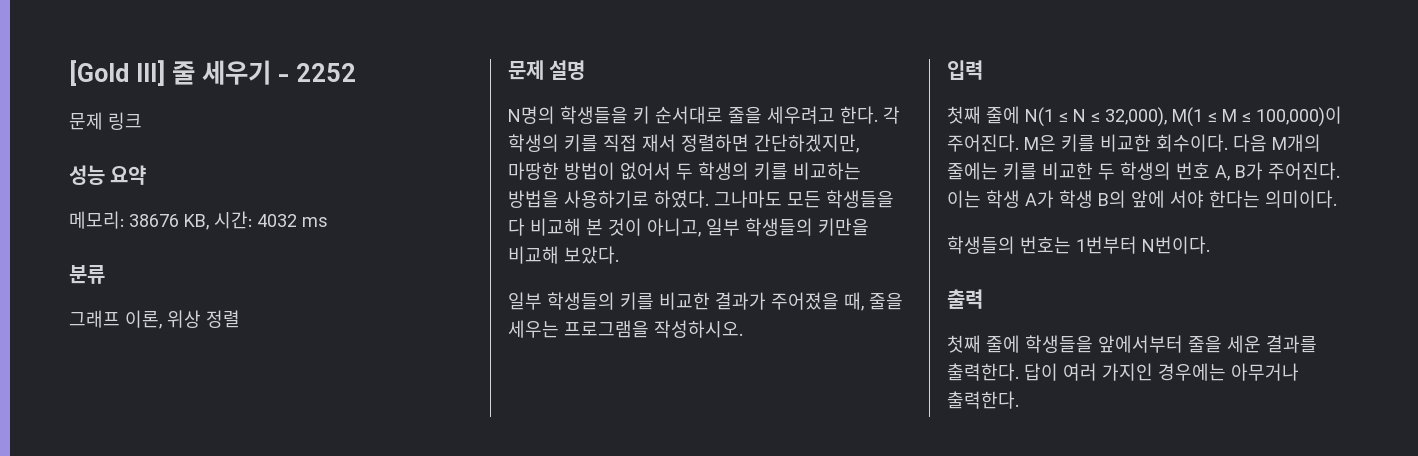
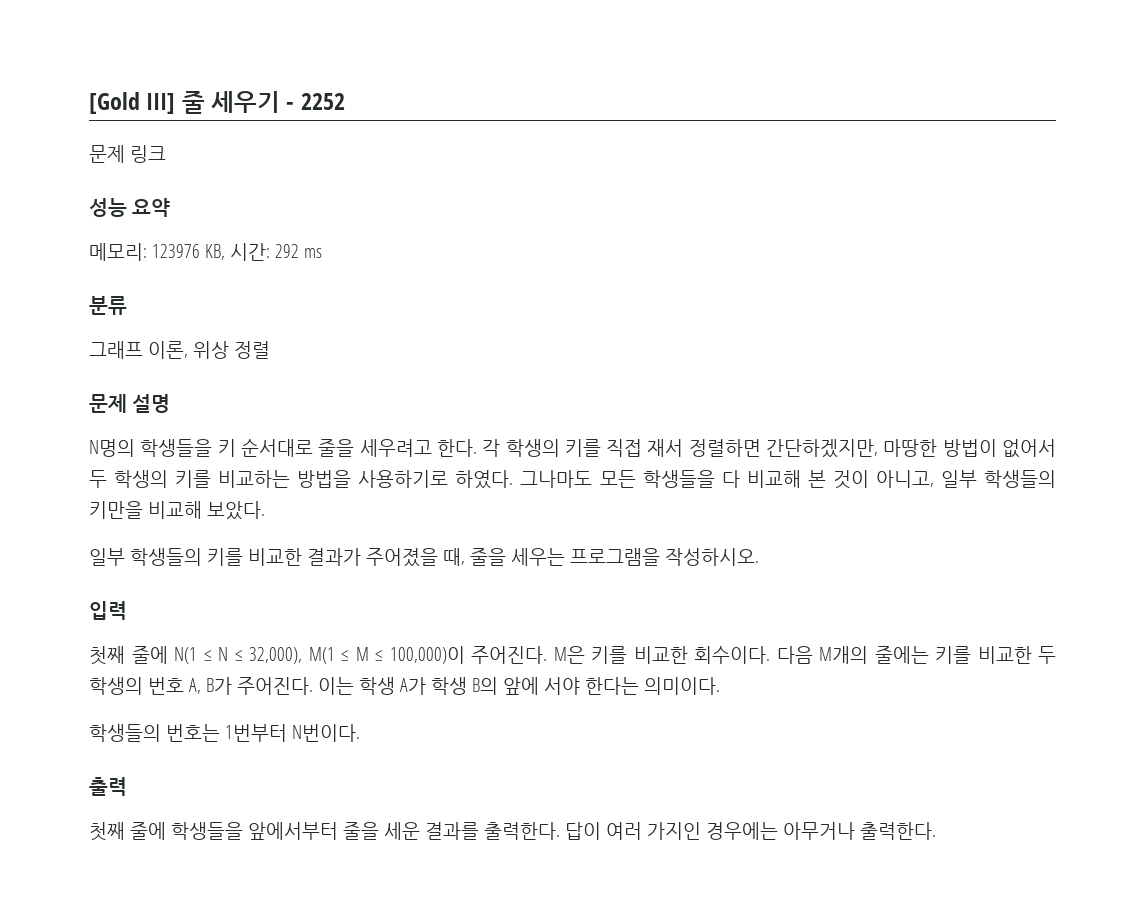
[129,214,179,227] 38676 -> [151,244,200,258] 123976
[257,214,297,227] 4032 -> [274,244,299,258] 292

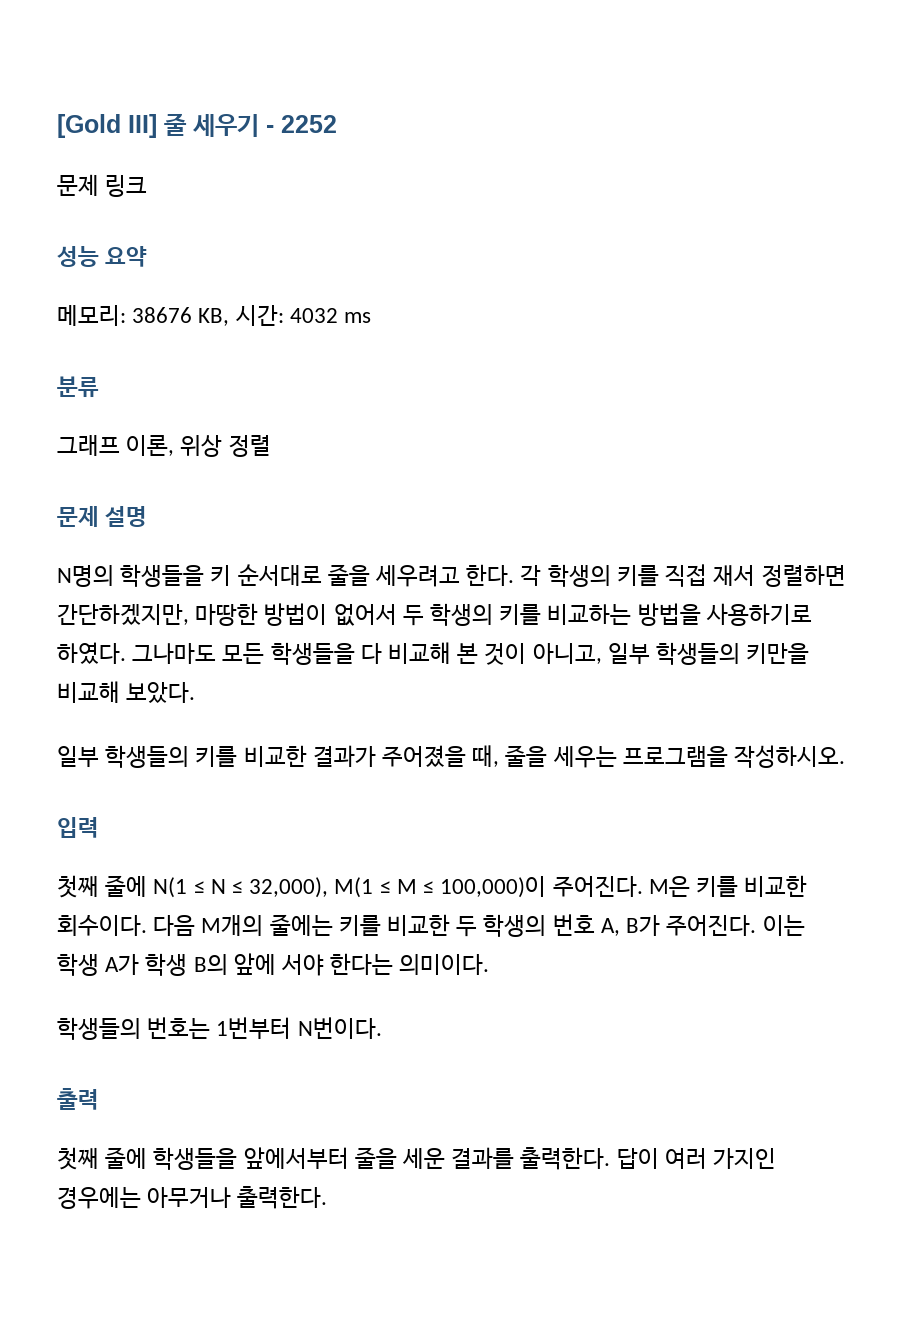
[151,244,200,258] 123976 -> [132,307,193,323] 38676
[274,244,299,258] 292 -> [289,308,338,323] 4032

